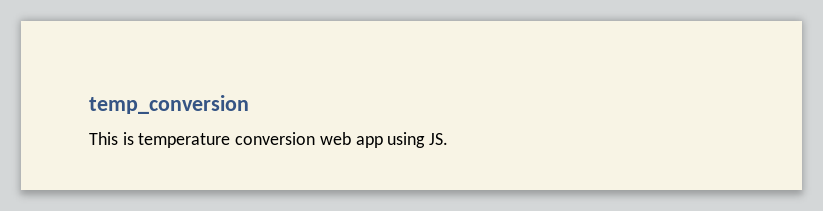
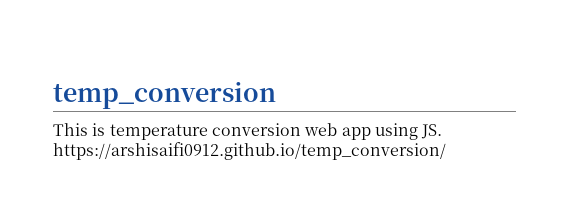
(449, 139) none -> [53,142,446,160] https://arshisaifi0912.github.io/temp_conversion/

